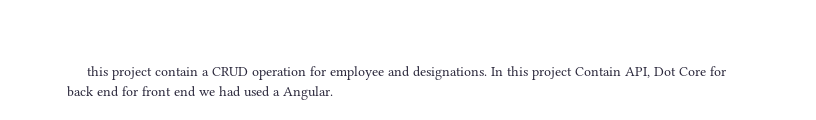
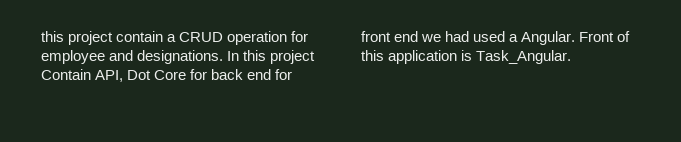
(333, 93) none -> [579,31,631,42] [361,50,572,64] Front of this application is Task_Angular.

